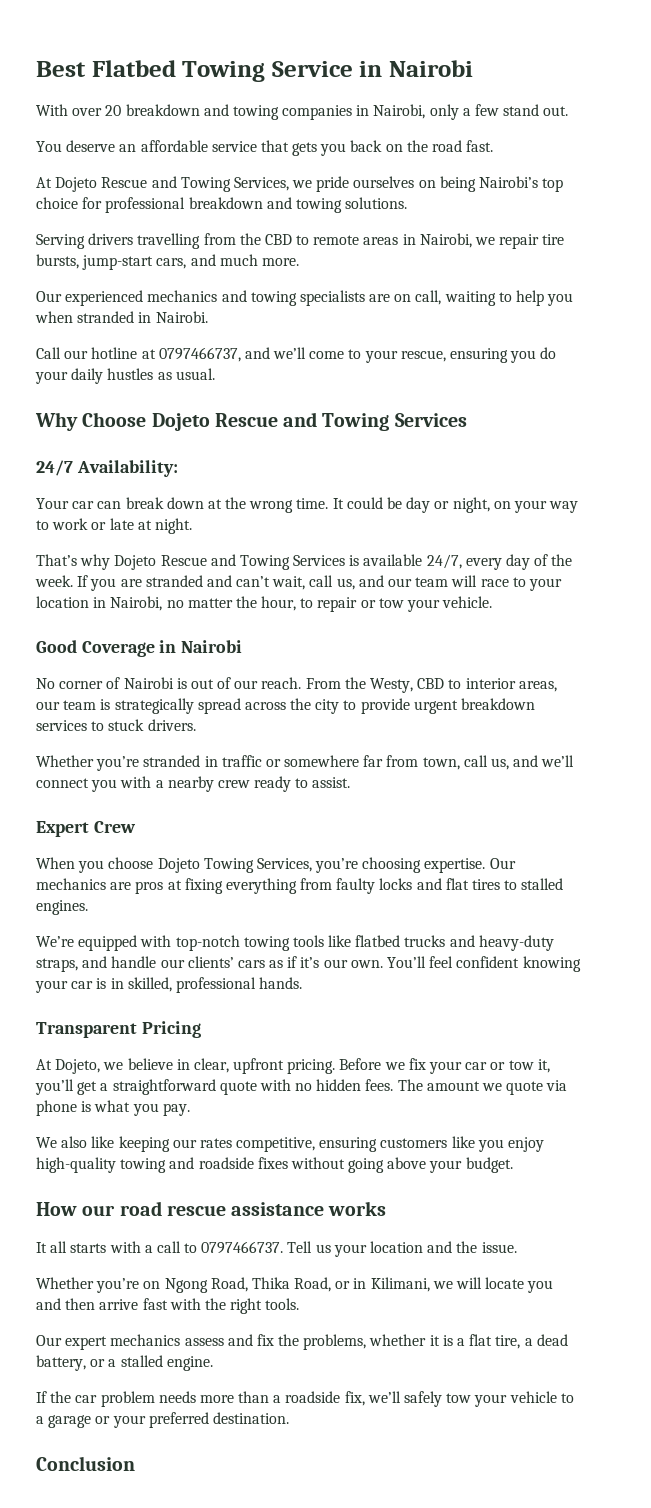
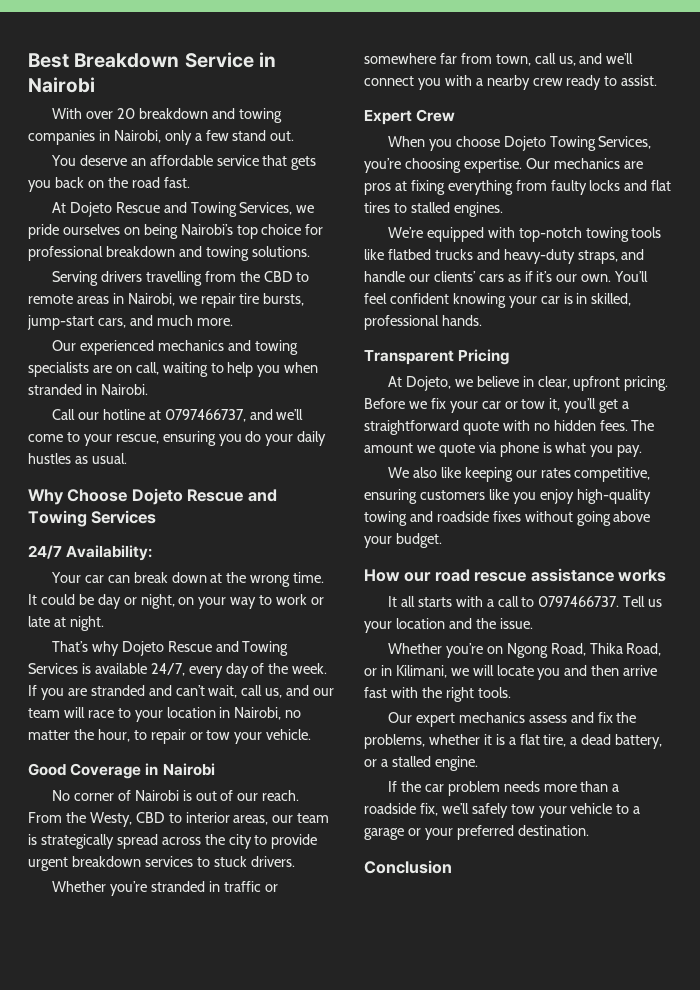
[91,60,266,82] Flatbed Towing -> [74,53,180,68] Breakdown

